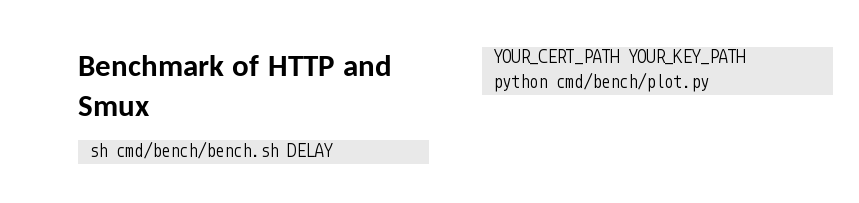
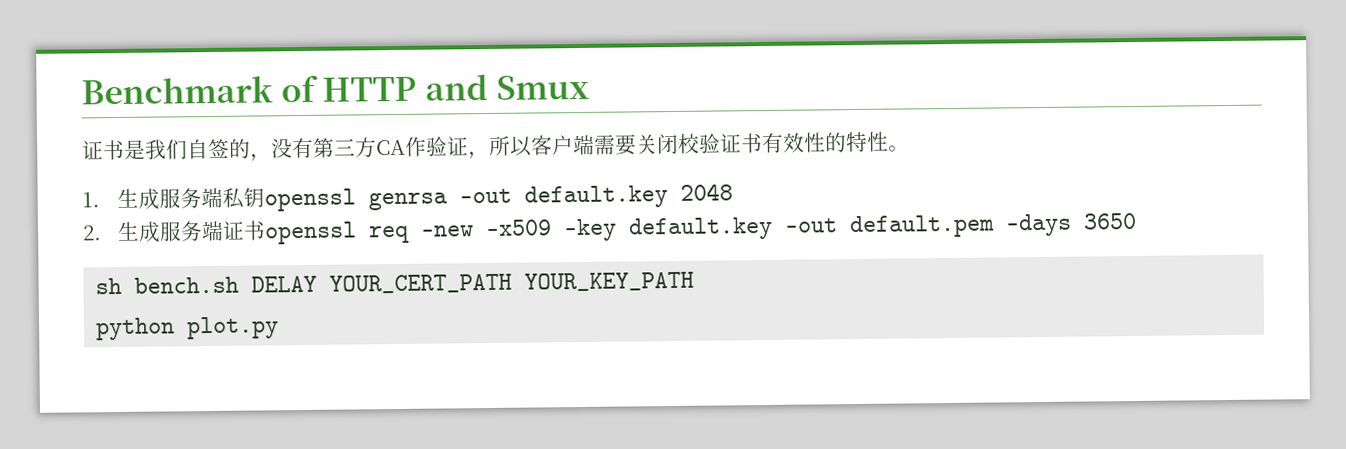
(149, 106) none -> [82,131,910,162] [82,183,733,212] [82,212,1137,245] // 证书是我们自签的，没有第三方CA作验证，所以客户端需要关闭校验证书有效性的特性。 // 1.生成服务端私钥openssl genrsa -out default.key 2048 // 2.生成服务端证书openssl req -new -x509 -key default.key -out default.pem -days 3650
[116,141,279,159] cmd/bench/bench.sh -> [134,276,240,294] bench.sh
[556,72,710,92] cmd/bench/plot.py -> [186,316,280,340] plot.py

